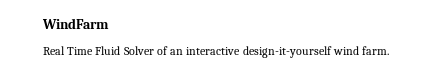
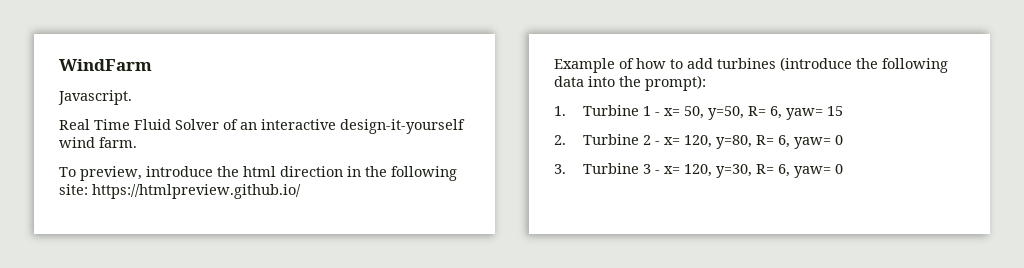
(109, 23) none -> [58,90,132,105] // Javascript.
(390, 50) none -> [59,166,457,181] [59,184,301,199] [554,57,948,73] [554,75,706,91] [554,105,843,120] [554,134,843,149] [554,163,843,178] // To preview, introduce the html direction in the following site: https://htmlpreview.github.io/ // Example of how to add turbines (introduce the following data into the prompt): // 1. Turbine 1 - x= 50, y=50, R= 6, yaw= 15 // 2. Turbine 2 - x= 120, y=80, R= 6, yaw= 0 // 3. Turbine 3 - x= 120, y=30, R= 6, yaw= 0

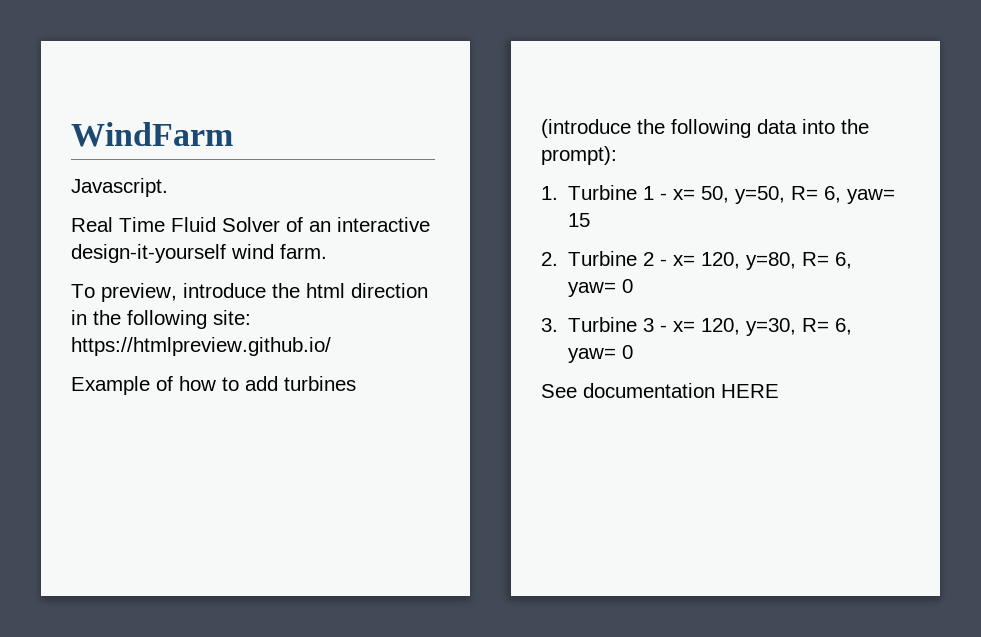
(843, 169) none -> [541,383,779,398] // See documentation HERE

